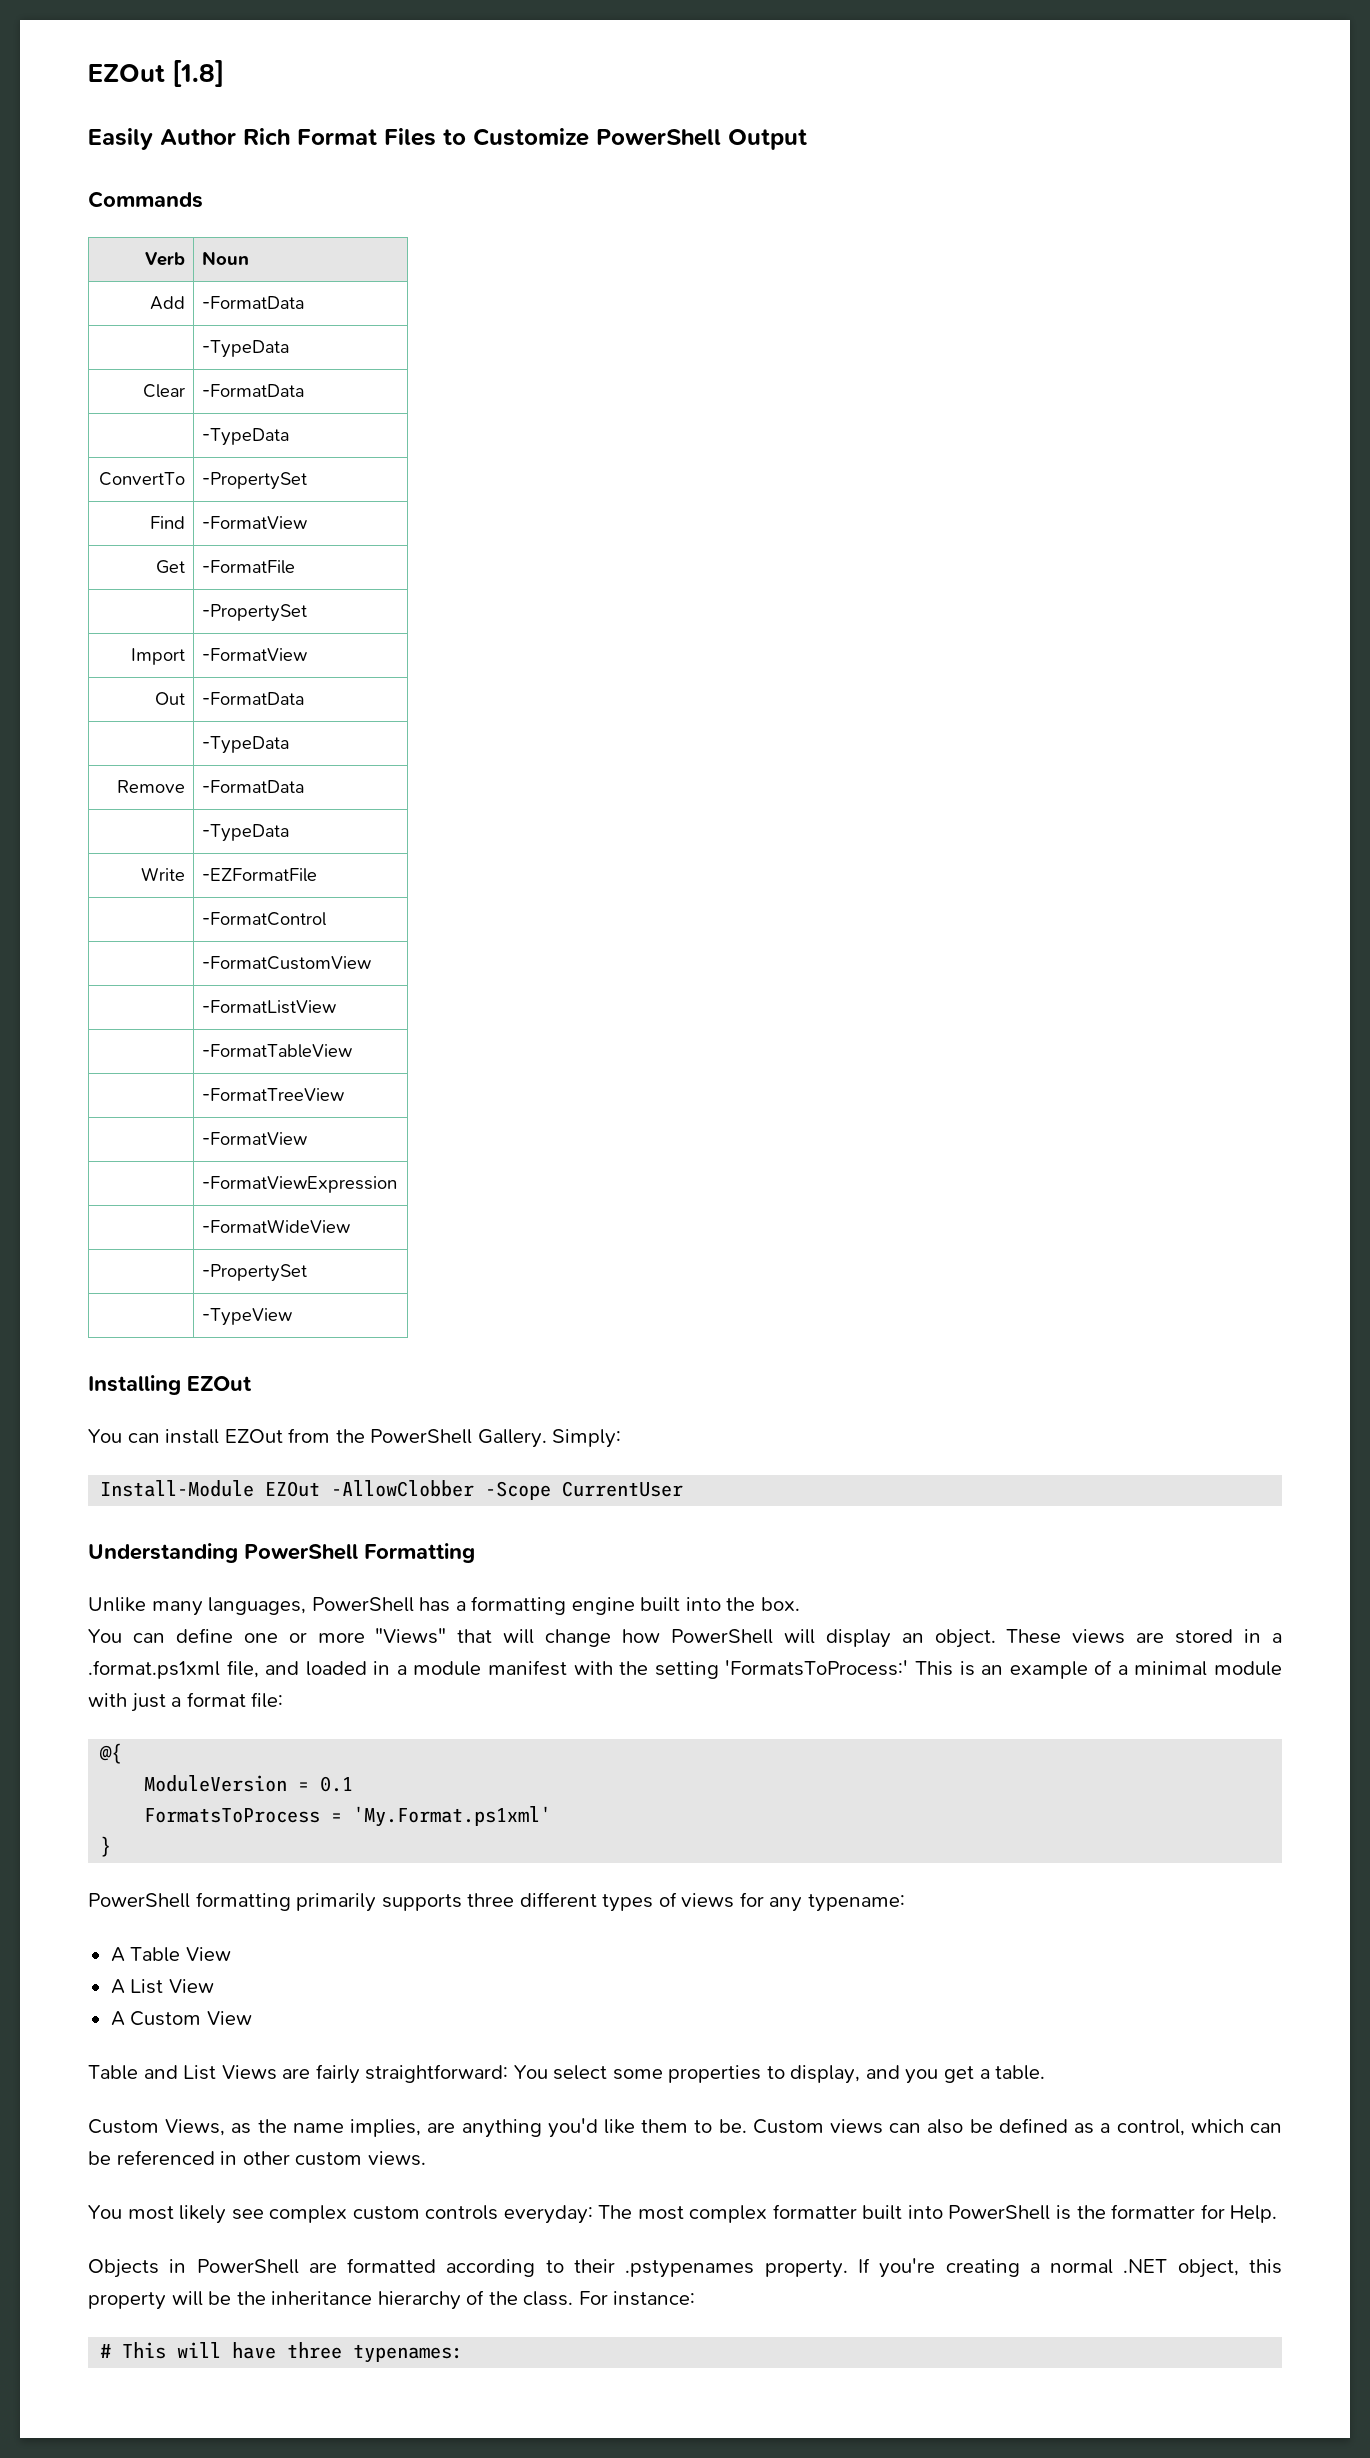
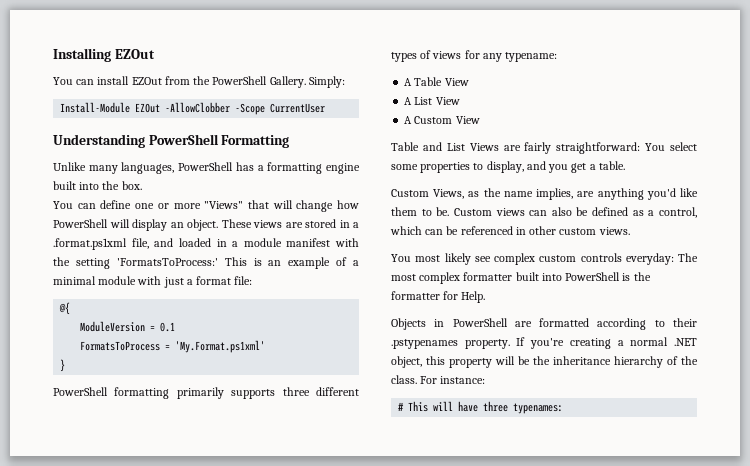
[88,60,225,87] [88,128,807,150] [88,191,203,208] [144,252,185,266] [202,251,250,265] [149,296,185,310] [202,296,305,309] [202,340,290,358] [142,384,185,398] [202,384,305,397] [202,428,290,446] [98,472,185,486] [202,472,308,490] [149,516,185,529] [202,516,308,529] [155,560,185,574] [202,560,296,574] [202,604,308,622] [130,648,185,665] [202,648,308,661] [154,692,185,705] [202,692,305,705] [202,736,290,754] [116,780,185,793] [202,780,305,793] [202,824,290,842] [140,867,185,881] [202,868,318,882] [202,912,327,926] [202,956,372,970] [202,1000,337,1014] [202,1044,353,1058] [202,1088,345,1101] [202,1132,308,1145] [202,1176,398,1193] [202,1219,351,1233] [202,1264,308,1282] [202,1308,293,1326] EZOut [1.8] // Easily Author Rich Format Files to Customize PowerShell Output // Commands // Verb | Noun // Add | -FormatData // | -TypeData // Clear | -FormatData // | -TypeData // ConvertTo | -PropertySet // Find | -FormatView // Get | -FormatFile // | -PropertySet // Import | -FormatView // Out | -FormatData // | -TypeData // Remove | -FormatData // | -TypeData // Write | -EZFormatFile // | -FormatControl // | -FormatCustomView // | -FormatListView // | -FormatTableView // | -FormatTreeView // | -FormatView // | -FormatViewExpression // | -FormatWideView // | -PropertySet // | -TypeView // -> (53, 55) none

